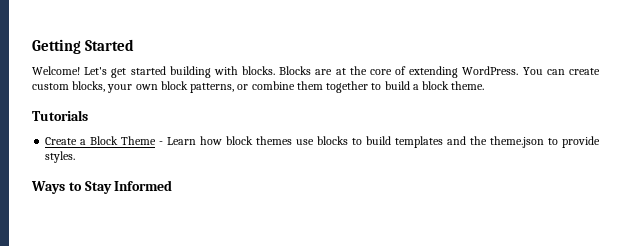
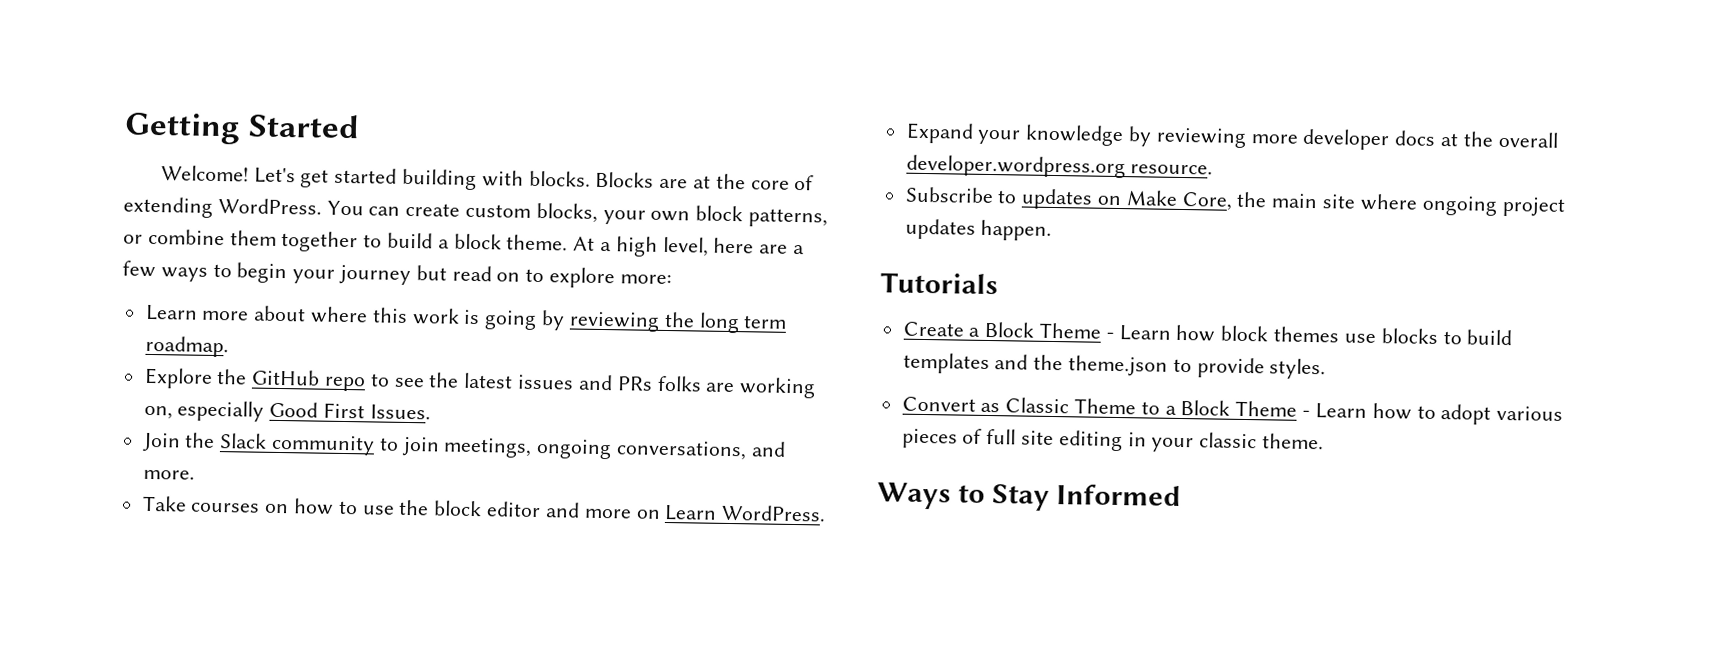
(485, 85) none -> [573,236,806,257] [122,260,672,289] [144,304,788,334] [144,335,229,358] [143,367,817,399] [143,400,431,422] [141,432,786,461] [142,469,195,480] [142,495,827,522] [905,122,1559,151] [905,154,1214,179] [904,186,1566,217] [904,218,1053,241] At a high level, here are a few ways to begin your journey but read on to explore more: // Learn more about where this work is going by reviewing the long term roadmap. // Explore the GitHub repo to see the latest issues and PRs folks are working on, especially Good First Issues. // Join the Slack community to join meetings, ongoing conversations, and more. // Take courses on how to use the block editor and more on Learn WordPress. // Expand your knowledge by reviewing more developer docs at the overall developer.wordpress.org resource. // Subscribe to updates on Make Core, the main site where ongoing project updates happen.
(76, 157) none -> [901,396,1564,425] [901,428,1325,453] // Convert as Classic Theme to a Block Theme - Learn how to adopt various pieces of full site editing in your classic theme.

